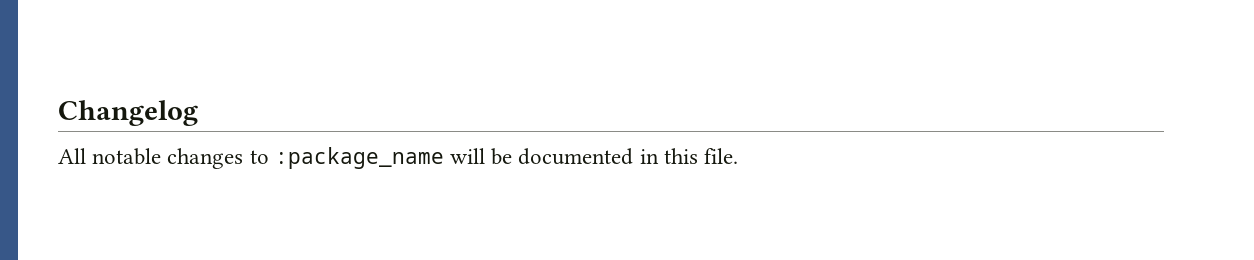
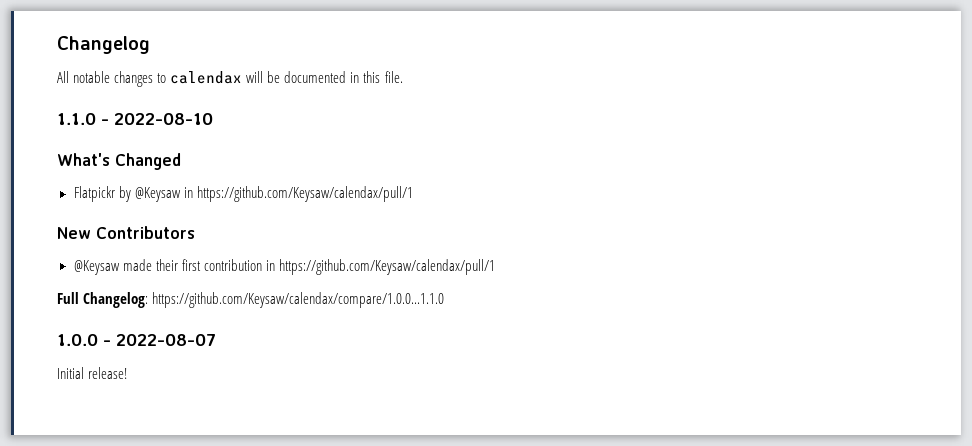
[274,147,444,169] :package_name -> [170,71,243,84] calendax
(739, 156) none -> [57,113,213,125] [57,153,181,170] [73,186,413,202] [57,226,195,239] [73,259,495,275] [57,292,445,308] [57,334,216,346] [57,367,128,379] // 1.1.0 - 2022-08-10 // What's Changed // Flatpickr by @Keysaw in https://github.com/Keysaw/calendax/pull/1 // New Contributors // @Keysaw made their first contribution in https://github.com/Keysaw/calendax/pull/1 // Full Changelog: https://github.com/Keysaw/calendax/compare/1.0.0...1.1.0 // 1.0.0 - 2022-08-07 // Initial release!

